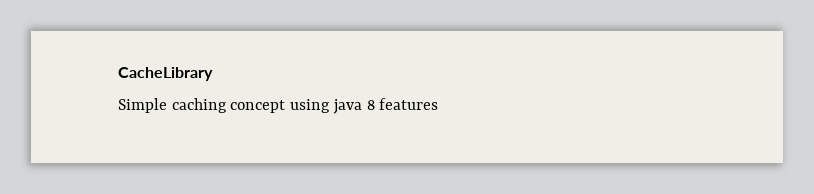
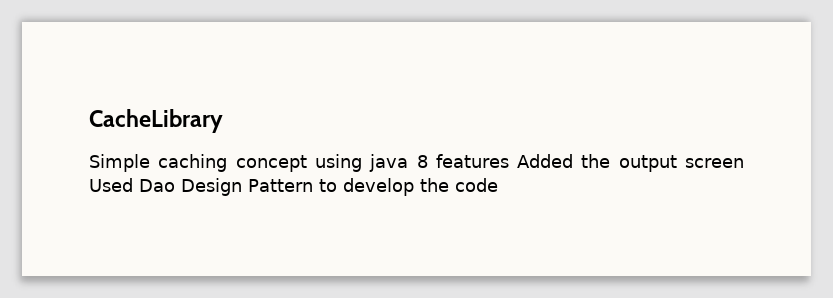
(439, 104) none -> [517,154,744,172] [89,178,498,196] Added the output screen Used Dao Design Pattern to develop the code

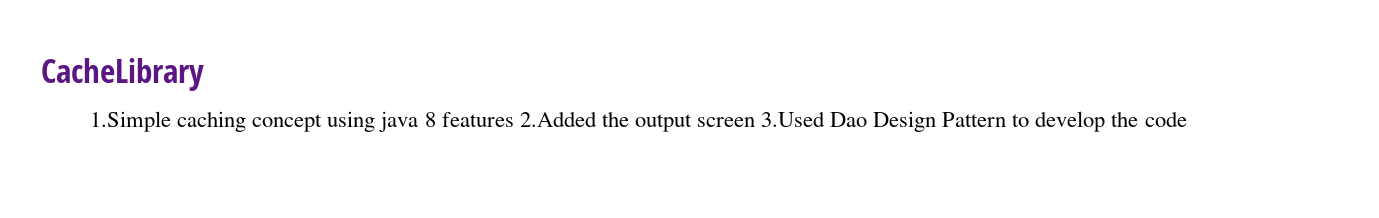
[89,154,150,172] Simple -> [90,111,172,132] 1.Simple
[517,154,574,168] Added -> [519,111,597,127] 2.Added
[89,178,133,192] Used -> [760,111,825,127] 3.Used

